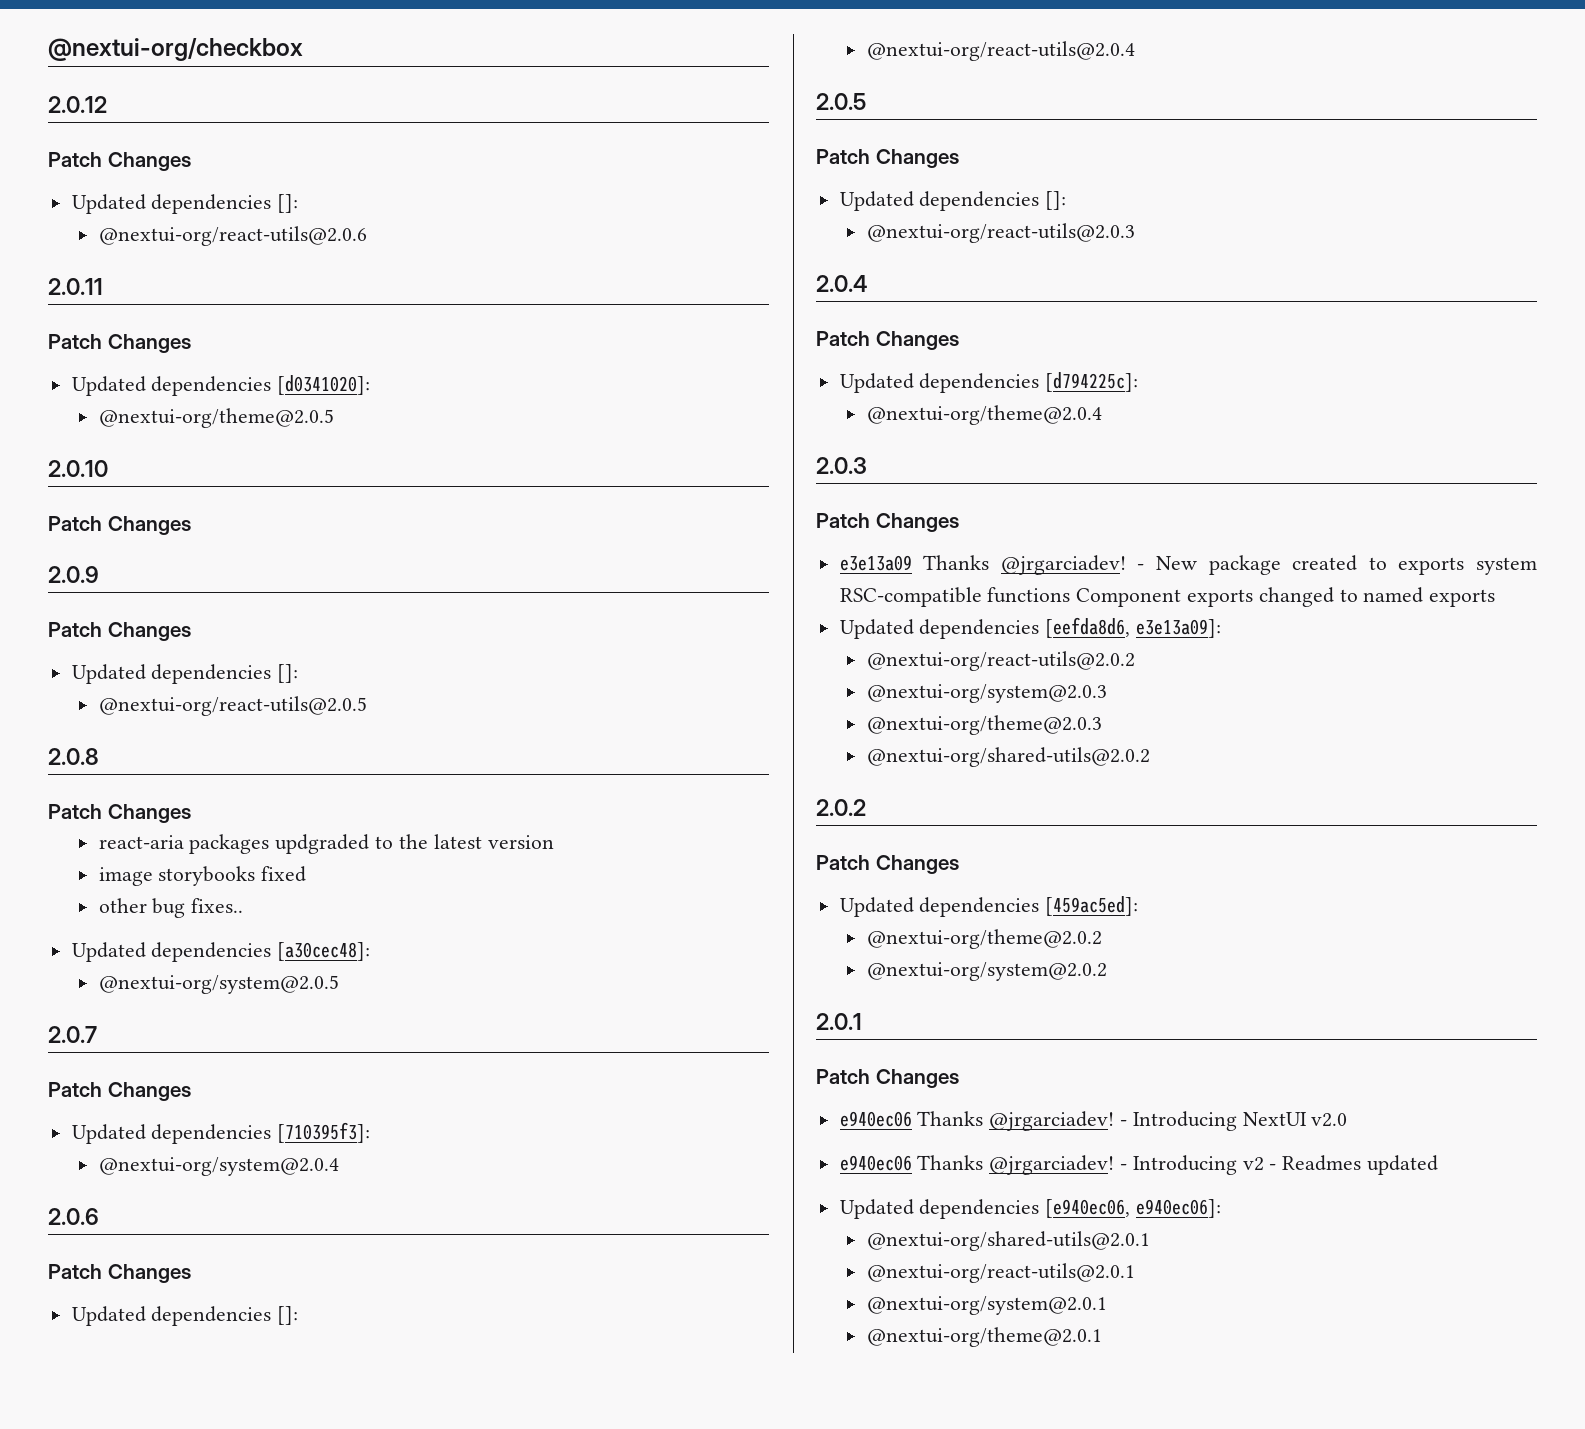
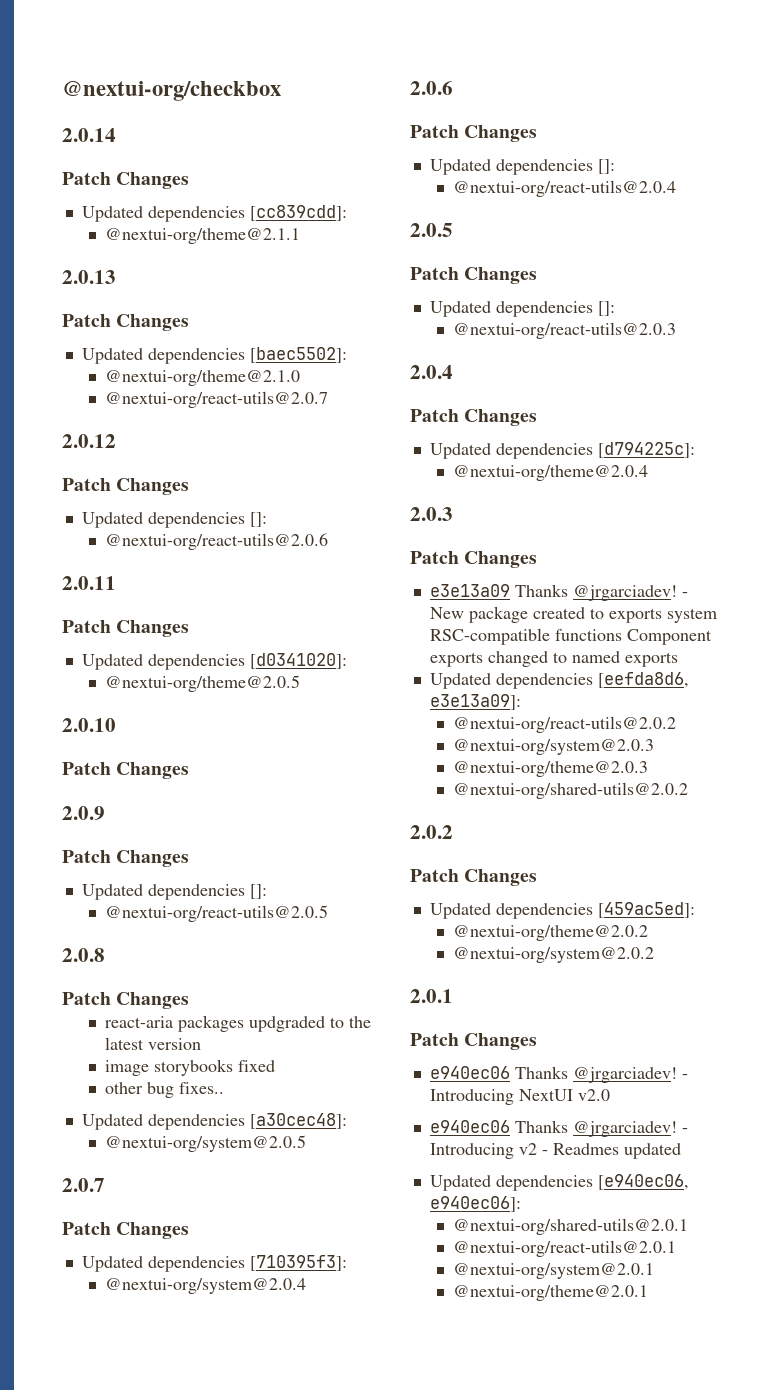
(303, 49) none -> [62,128,116,142] [62,172,190,189] [81,205,347,222] [104,228,300,244] [62,270,116,284] [62,314,190,331] [81,347,347,364] [104,370,300,386] [104,391,328,408] // 2.0.14 // Patch Changes // Updated dependencies [cc839cdd]: // @nextui-org/theme@2.1.1 // 2.0.13 // Patch Changes // Updated dependencies [baec5502]: // @nextui-org/theme@2.1.0 // @nextui-org/react-utils@2.0.7

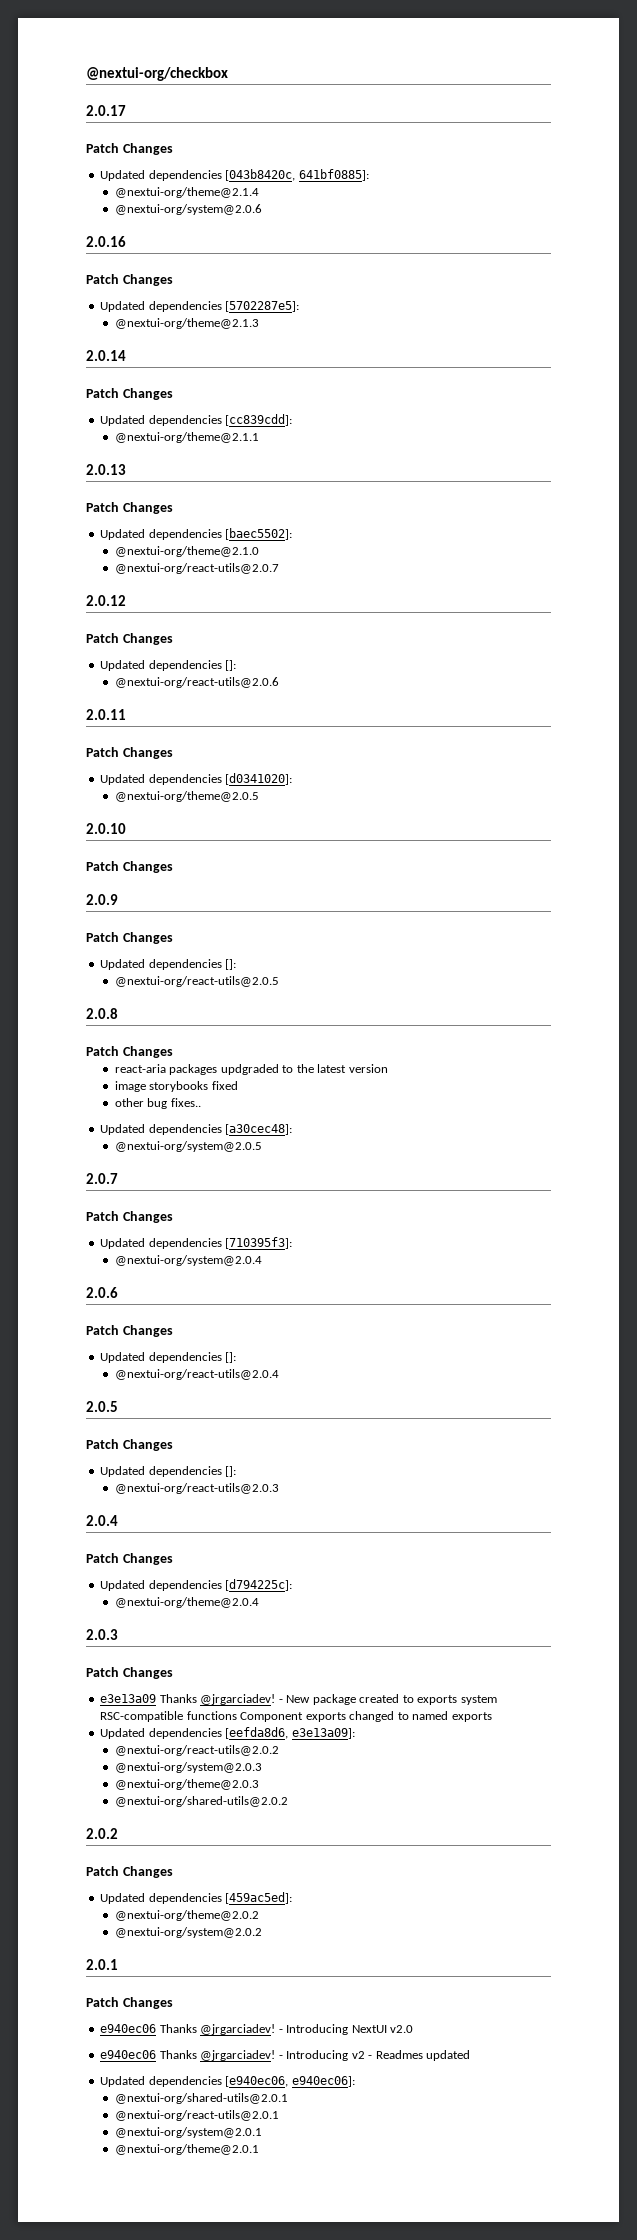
(281, 91) none -> [86,105,126,116] [86,143,173,155] [100,169,369,181] [114,187,259,198] [114,204,262,215] [86,236,126,247] [86,274,173,286] [100,301,300,312] [114,318,259,329] // 2.0.17 // Patch Changes // Updated dependencies [043b8420c, 641bf0885]: // @nextui-org/theme@2.1.4 // @nextui-org/system@2.0.6 // 2.0.16 // Patch Changes // Updated dependencies [5702287e5]: // @nextui-org/theme@2.1.3

